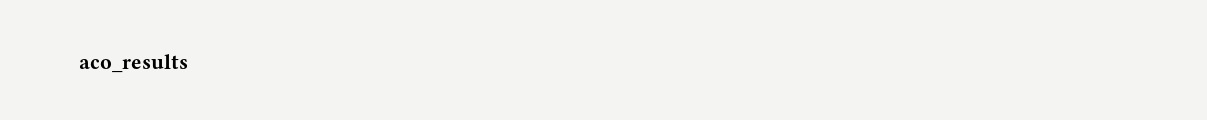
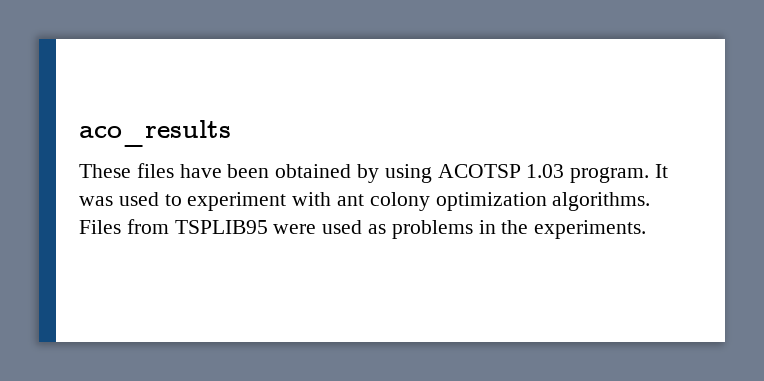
(188, 63) none -> [79,163,669,183] [79,192,651,211] [79,219,647,239] // These files have been obtained by using ACOTSP 1.03 program. It was used to experiment with ant colony optimization algorithms. Files from TSPLIB95 were used as problems in the experiments.

